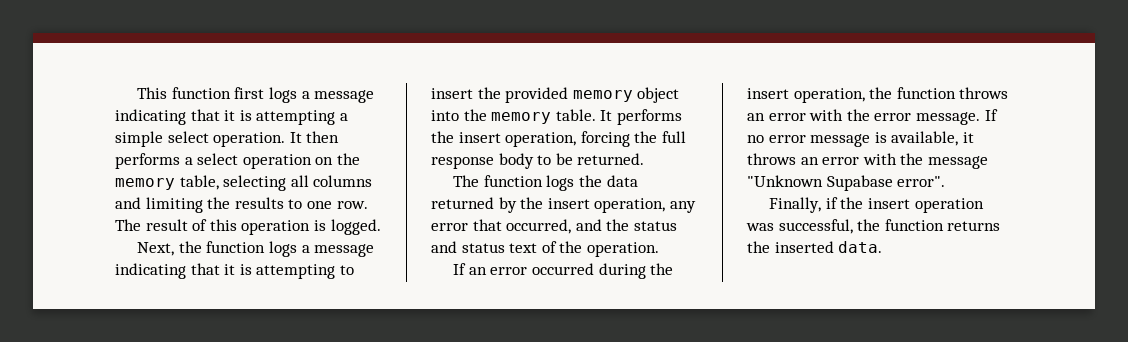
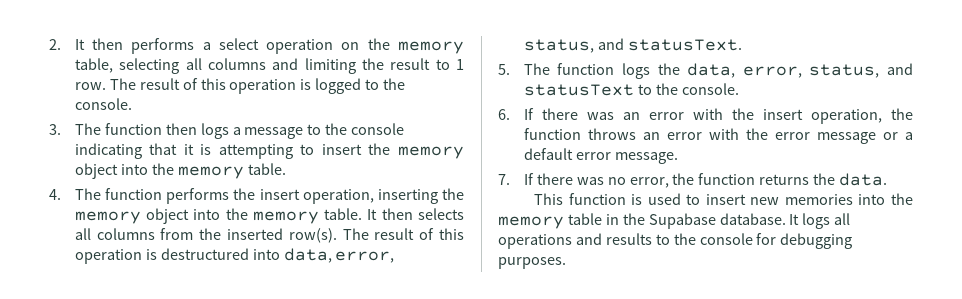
[137,87,375,103] [115,109,348,125] [115,131,286,147] This function first logs a message indicating that it is attempting a simple select operation. -> [49,39,61,50] 2.
[234,197,332,209] results to one -> [390,58,464,70] result to 1
[330,219,381,235] [137,241,375,257] logged. // Next, the function logs a message -> [315,78,406,94] [74,98,132,110] [49,123,405,139] logged to the console. // 3. The function then logs a message to the console
[505,87,569,103] provided -> [398,146,465,159] [74,163,286,179] [49,188,464,204] memory object into the memory table. // 4. The function performs the insert operation, inserting the
[616,109,682,125] [431,131,686,147] [431,153,645,169] [453,175,638,191] [431,197,696,213] [431,219,677,234] [431,241,659,257] [453,263,646,279] performs the insert operation, forcing the full response body to be returned. // The function logs the data returned by the insert operation, any error that occurred, and the status and status text of the operation. // If an error occurred during -> [381,208,465,220] [74,228,464,243] [74,248,395,264] [523,38,742,53] [498,63,914,79] [523,83,739,96] [498,108,723,120] then selects all columns from the inserted row(s). The result of this operation is destructured into data, error, status, and statusText. // 5. The function logs the data, error, status, and statusText to the console. // 6. If there was an error with
[915,109,998,125] [747,131,974,147] [747,153,988,169] [747,175,946,191] [769,197,984,213] [746,219,853,234] message. If no error message is available, it throws an error with the message "Unknown Supabase error". // Finally, if the insert operation was successful, -> [816,132,913,144] [523,148,678,164] [498,173,669,188] message or a default error message. // 7. If there was no error,
[774,241,834,253] inserted -> (836, 179) none
(883, 247) none -> [534,193,913,205] [498,213,851,229] [498,233,853,249] [498,257,566,269] // This function is used to insert new memories into the memory table in the Supabase database. It logs all operations and results to the console for debugging purposes.

